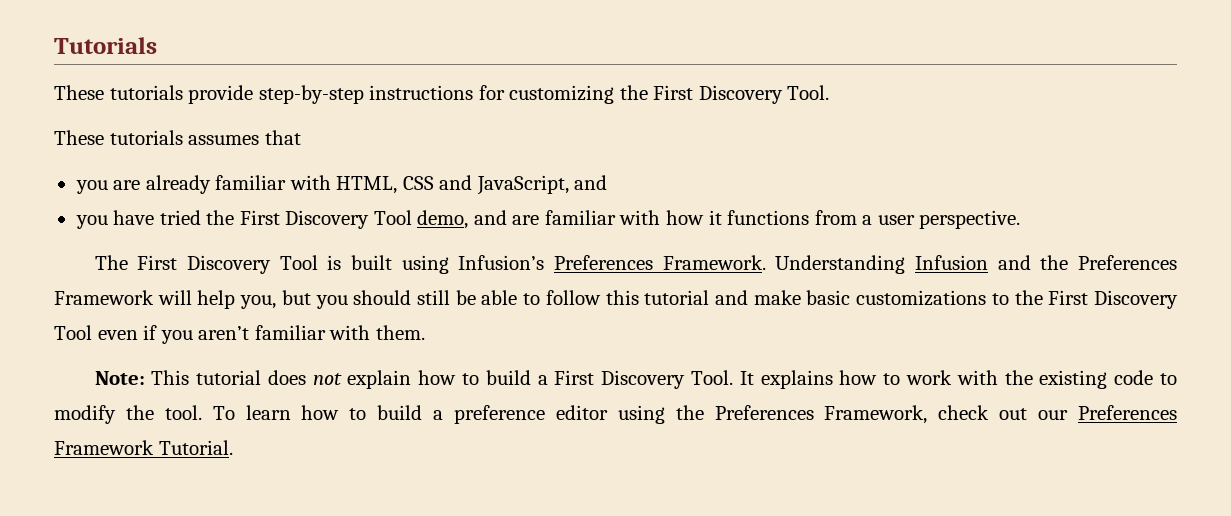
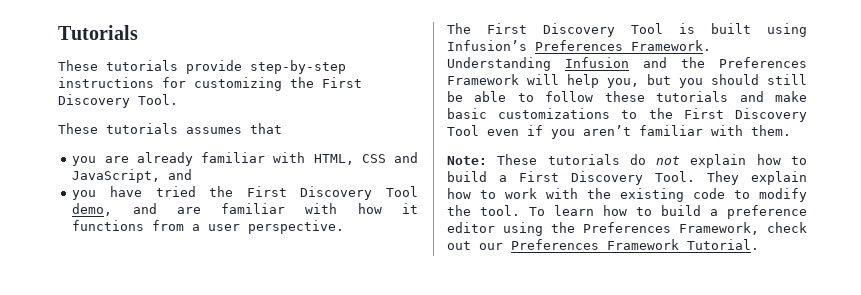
[605,290,710,305] this tutorial -> [604,91,729,102] these tutorials
[151,370,306,385] This tutorial does -> [497,154,646,165] These tutorials do
[739,370,833,389] It explains -> [707,171,807,185] They explain

